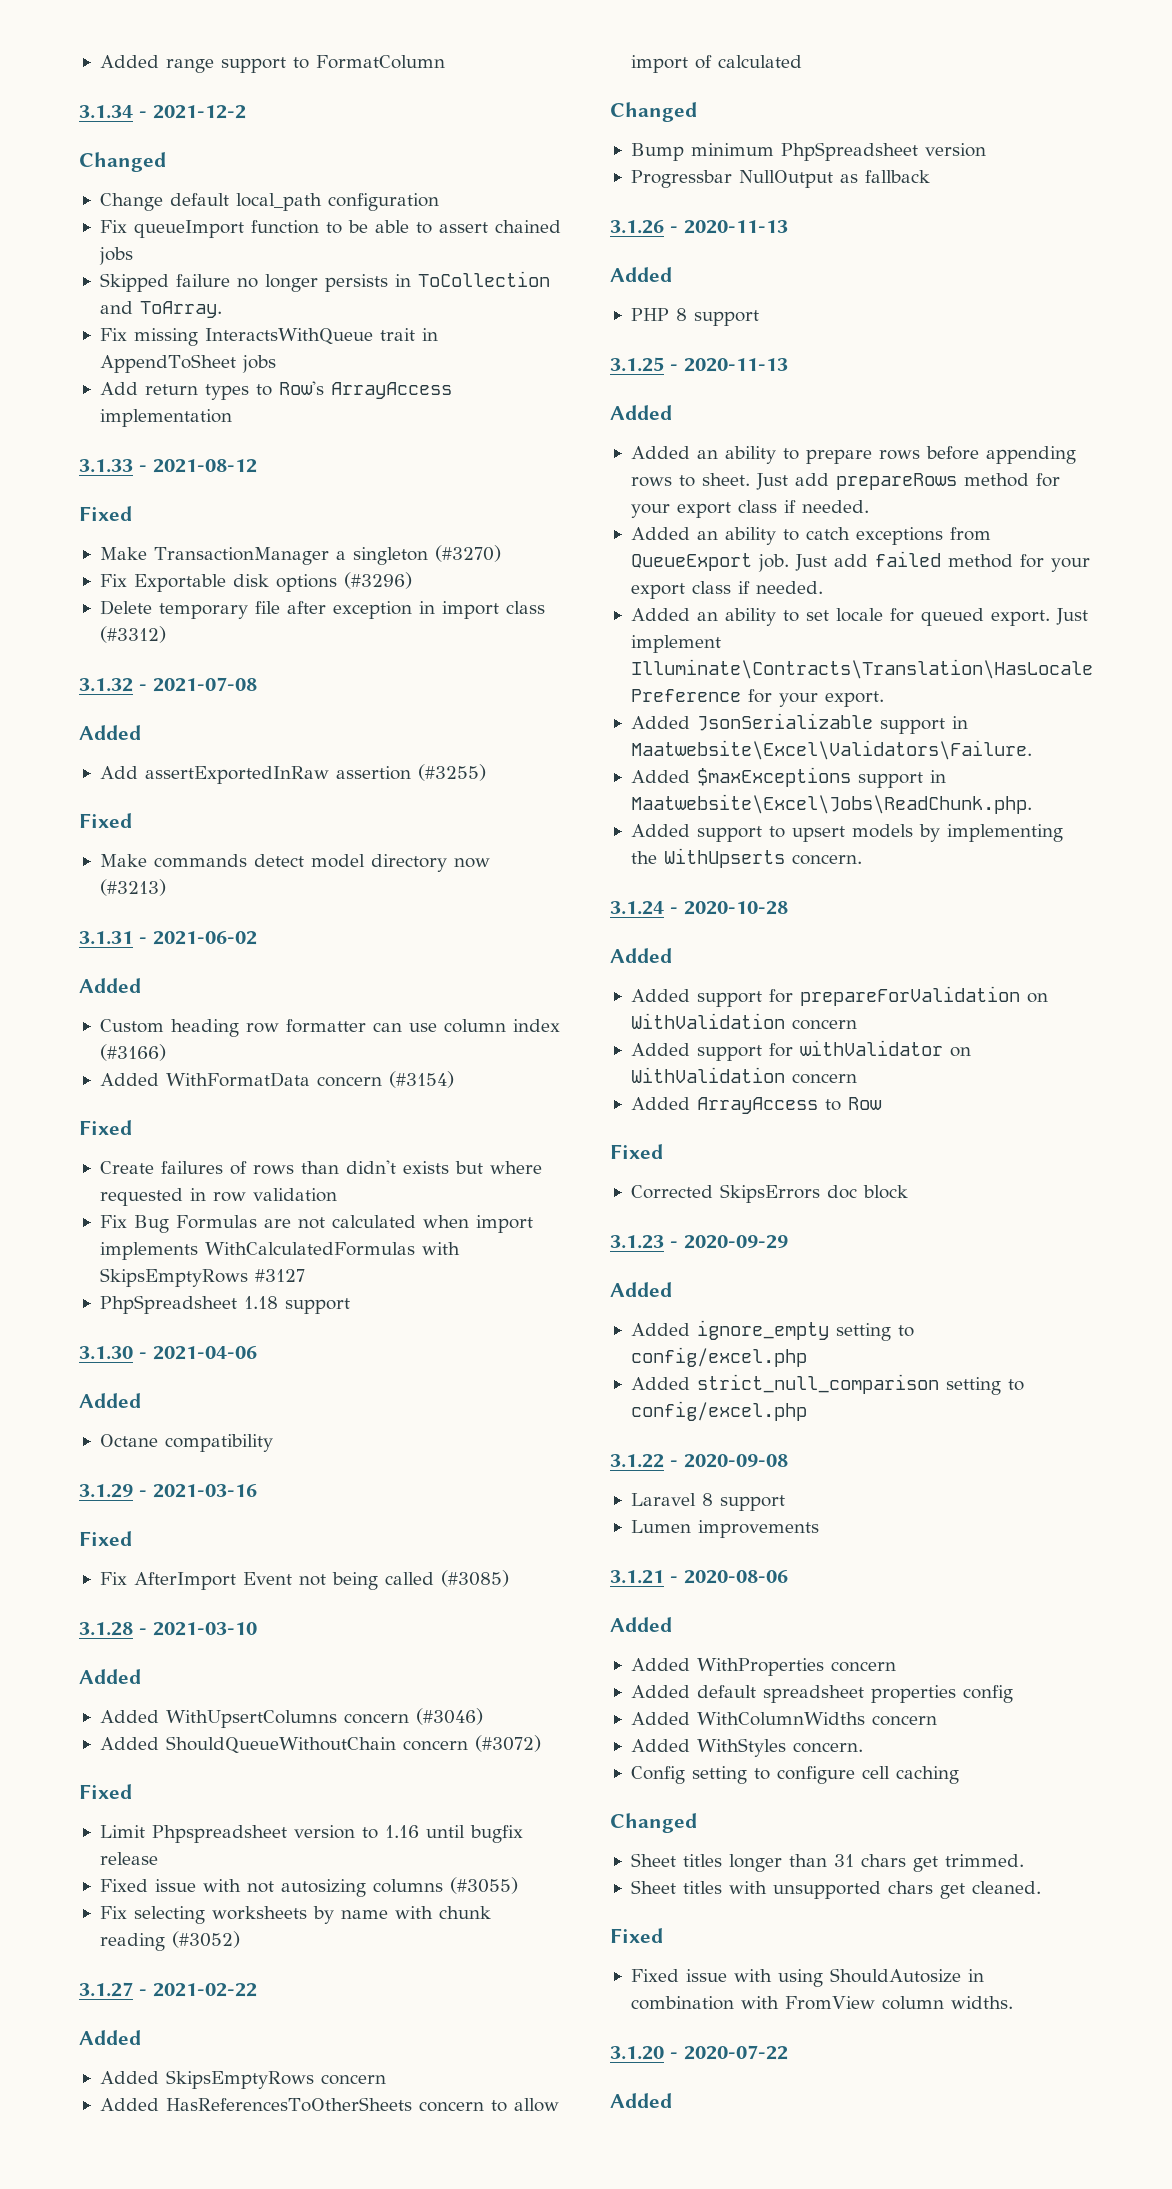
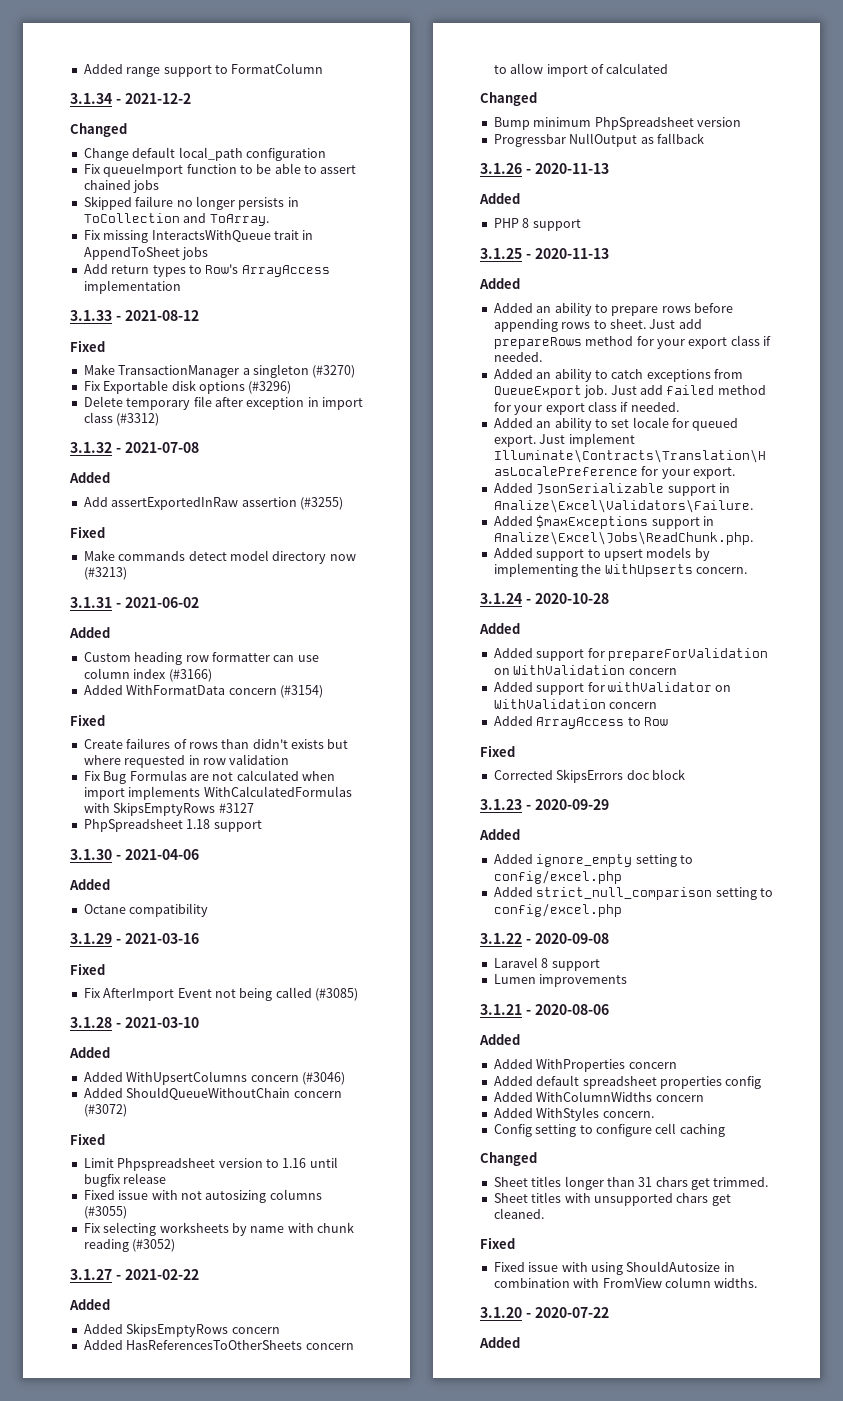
[630,740,1032,760] Maatwebsite\Excel\Validators\Failure. -> [493,499,753,513] Analize\Excel\Validators\Failure.
[630,794,1032,814] Maatwebsite\Excel\Jobs\ReadChunk.php. -> [493,531,753,545] Analize\Excel\Jobs\ReadChunk.php.

